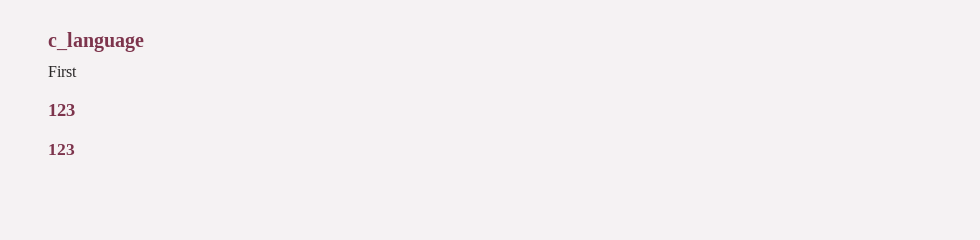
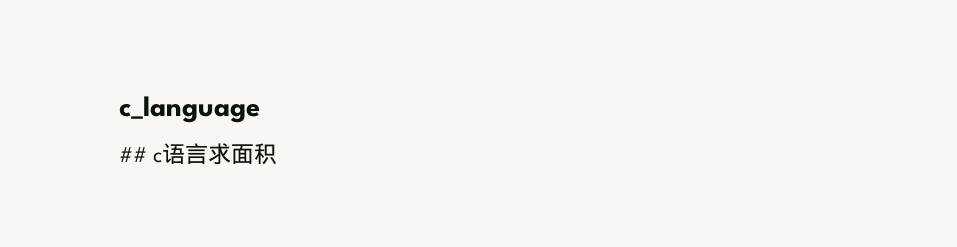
[48,66,77,77] [48,104,75,116] [48,144,75,155] First // 123 // 123 -> [119,143,278,165] ## c语言求面积

